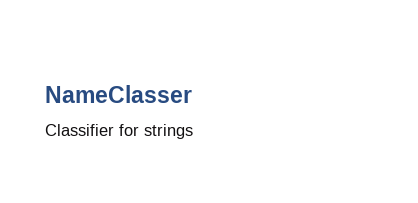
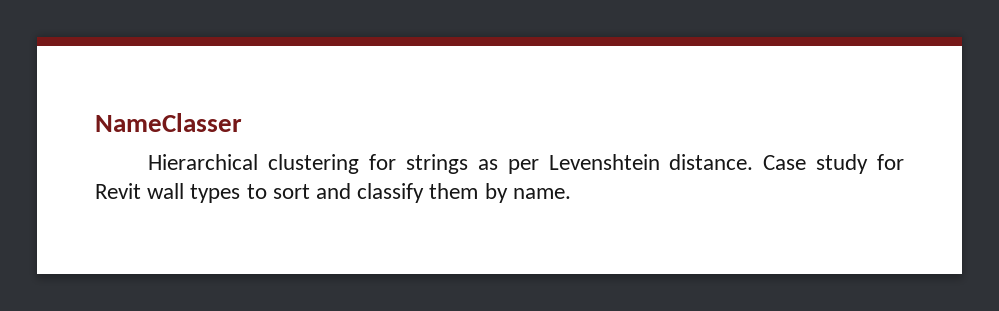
[45,124,193,139] Classifier for strings -> [148,154,904,174] [95,183,571,203] Hierarchical clustering for strings as per Levenshtein distance. Case study for Revit wall types to sort and classify them by name.

